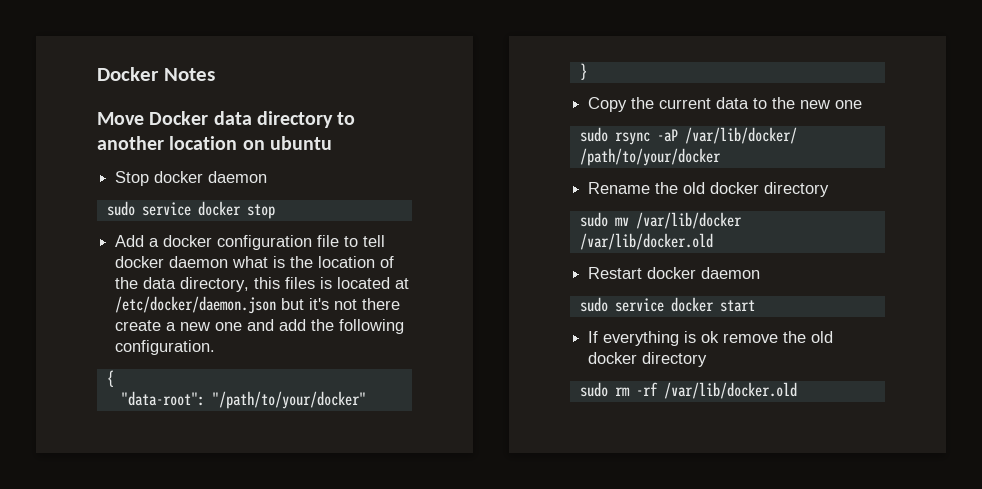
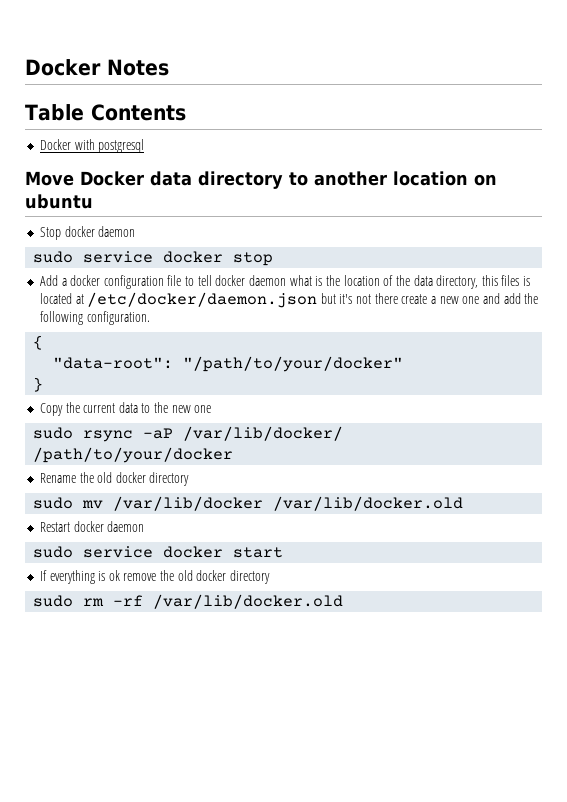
(215, 74) none -> [25,104,186,121] [39,139,145,153] // Table Contents // Docker with postgresql

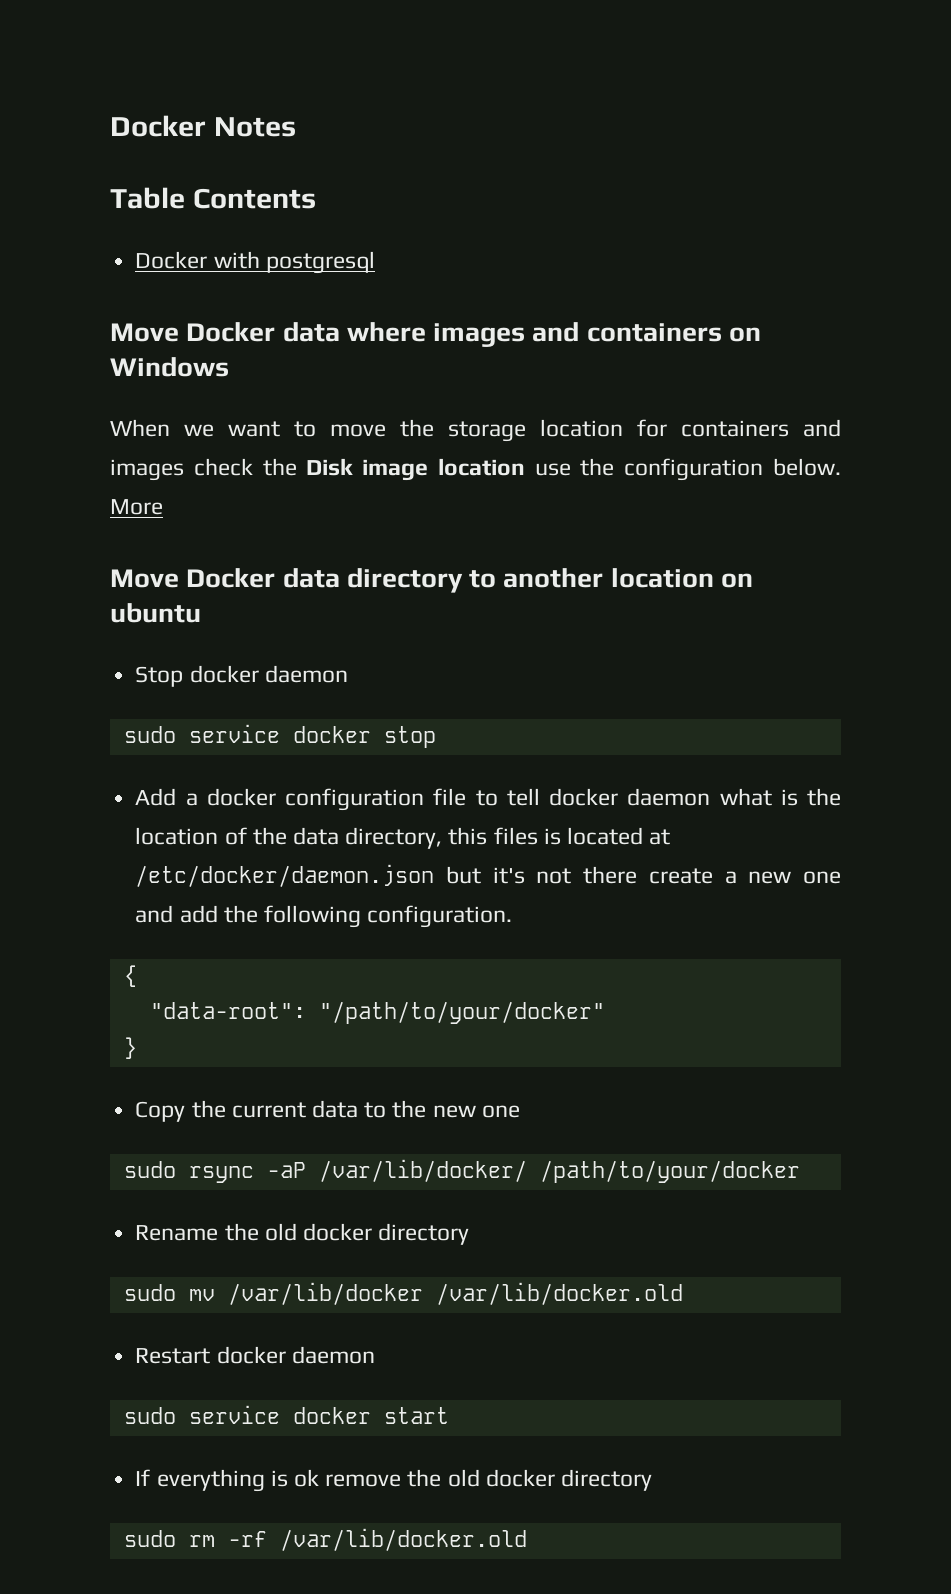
(145, 146) none -> [110,322,762,347] [110,357,229,377] [110,419,841,442] [110,458,841,481] [110,499,163,515] // Move Docker data where images and containers on Windows // When we want to move the storage location for containers and images check the Disk image location use the configuration below. More

